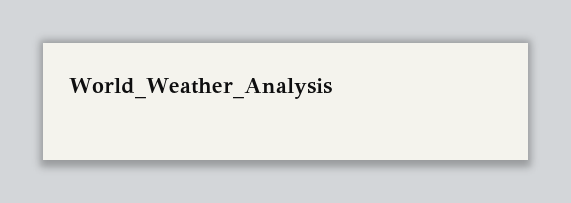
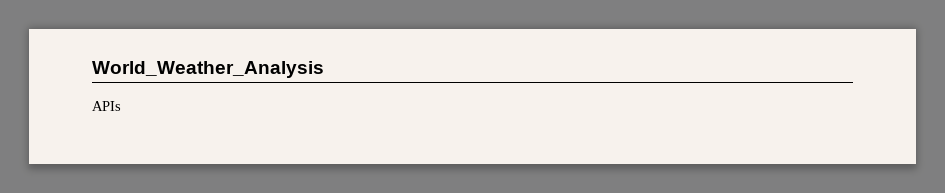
(332, 88) none -> [92,101,121,111] // APIs

